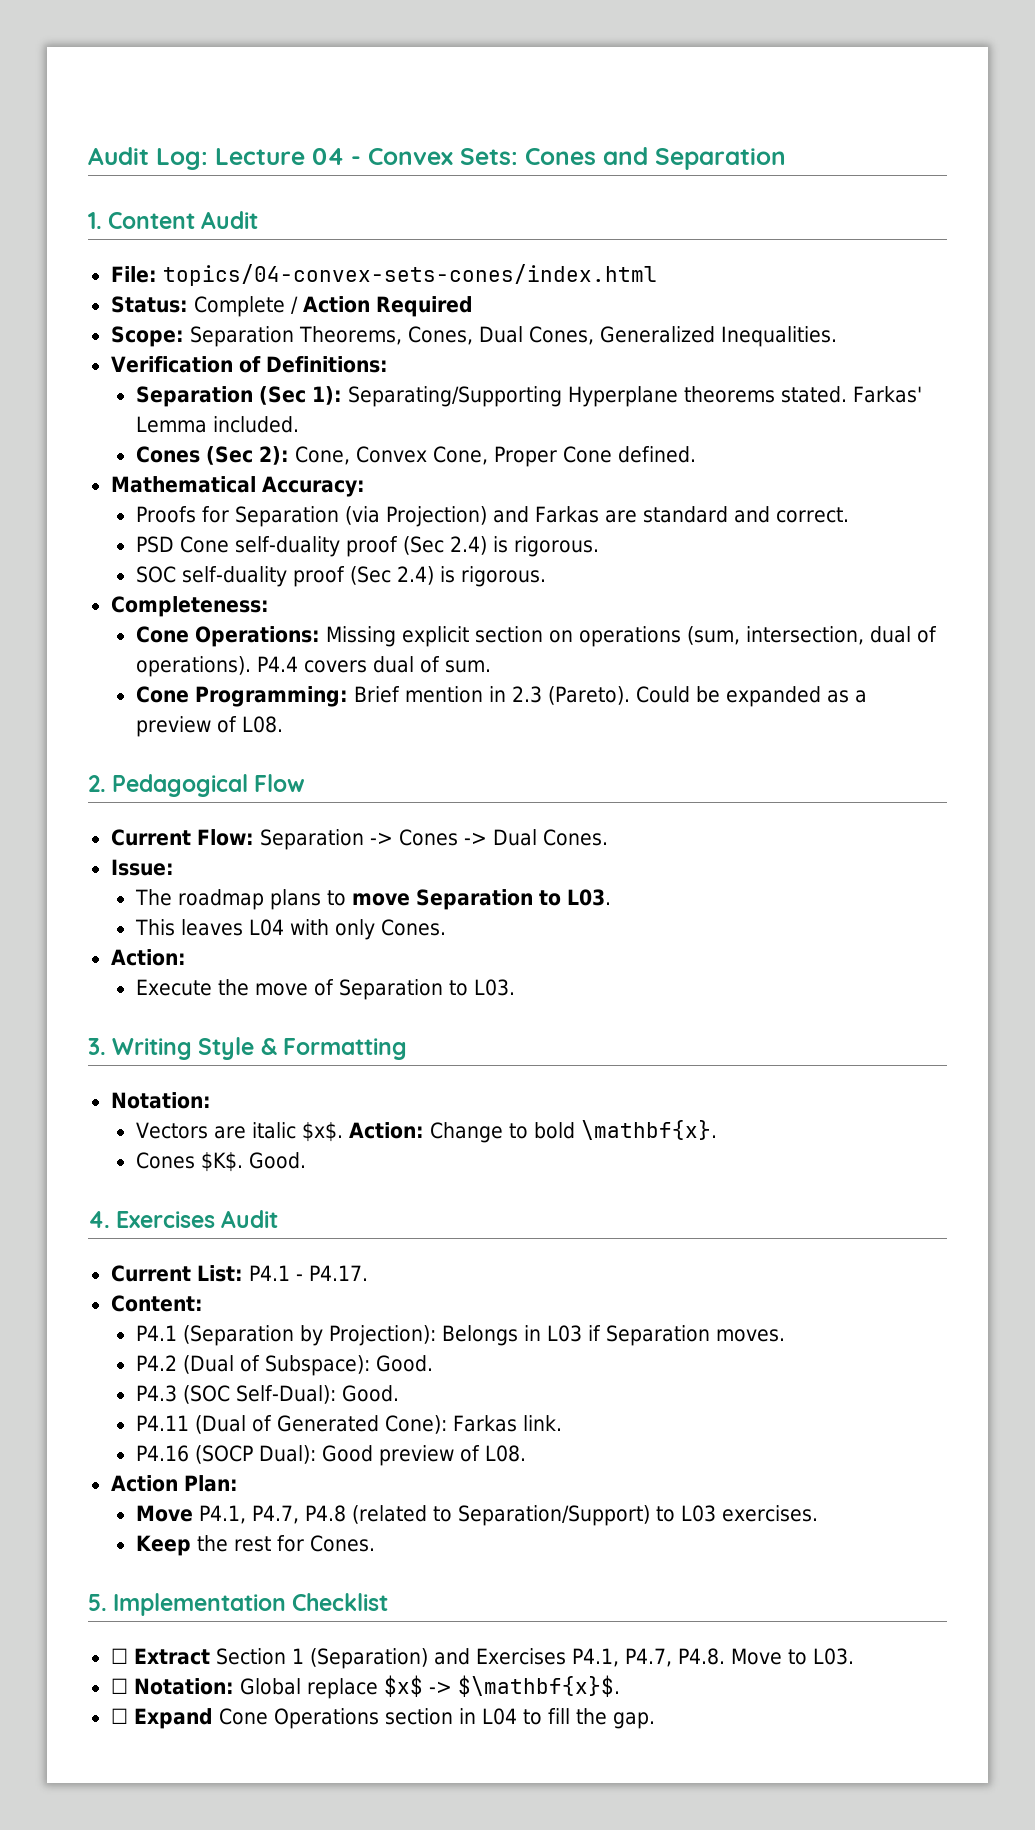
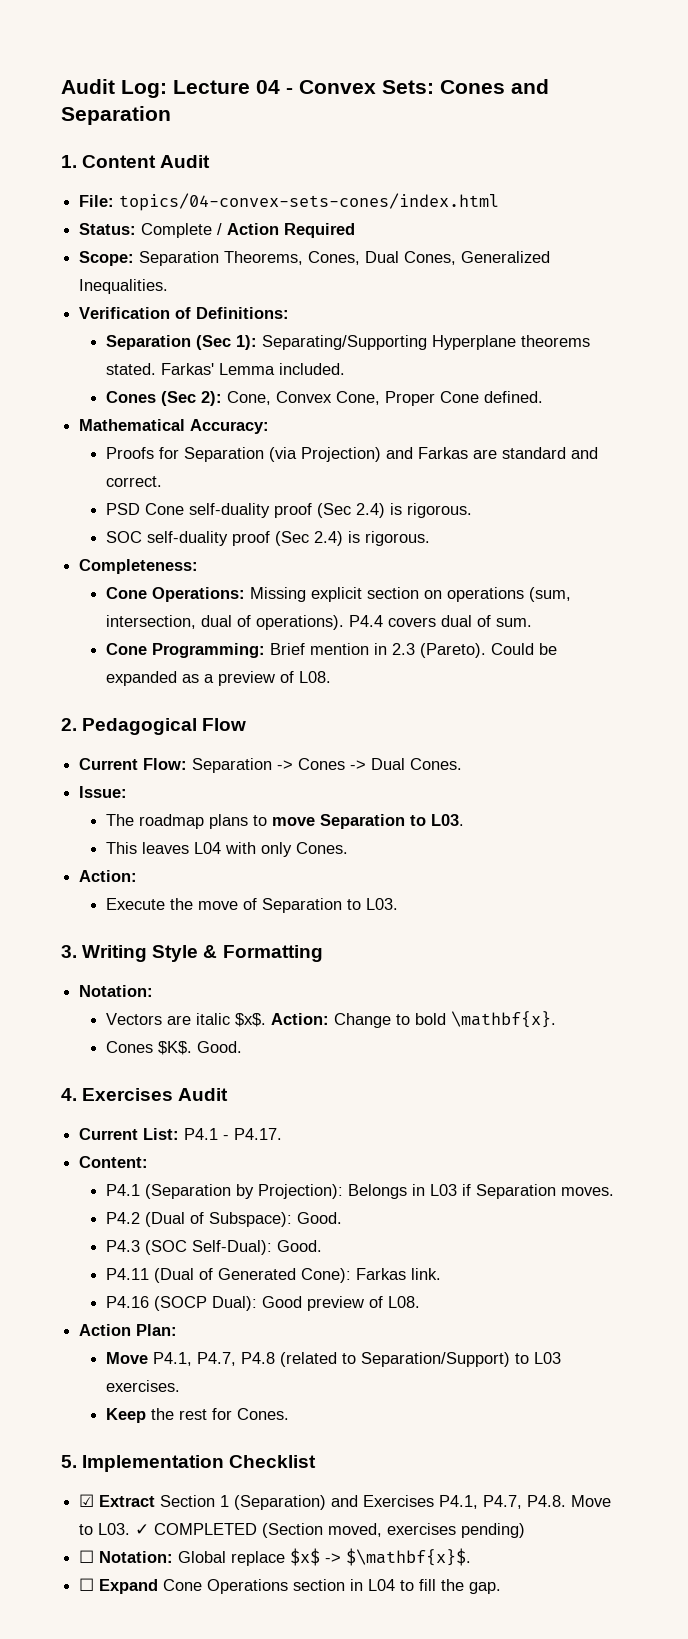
[110,1648,128,1664] ☐ -> [79,1494,95,1507] ☑
(854, 1656) none -> [135,1523,526,1538] ✓ COMPLETED (Section moved, exercises pending)

